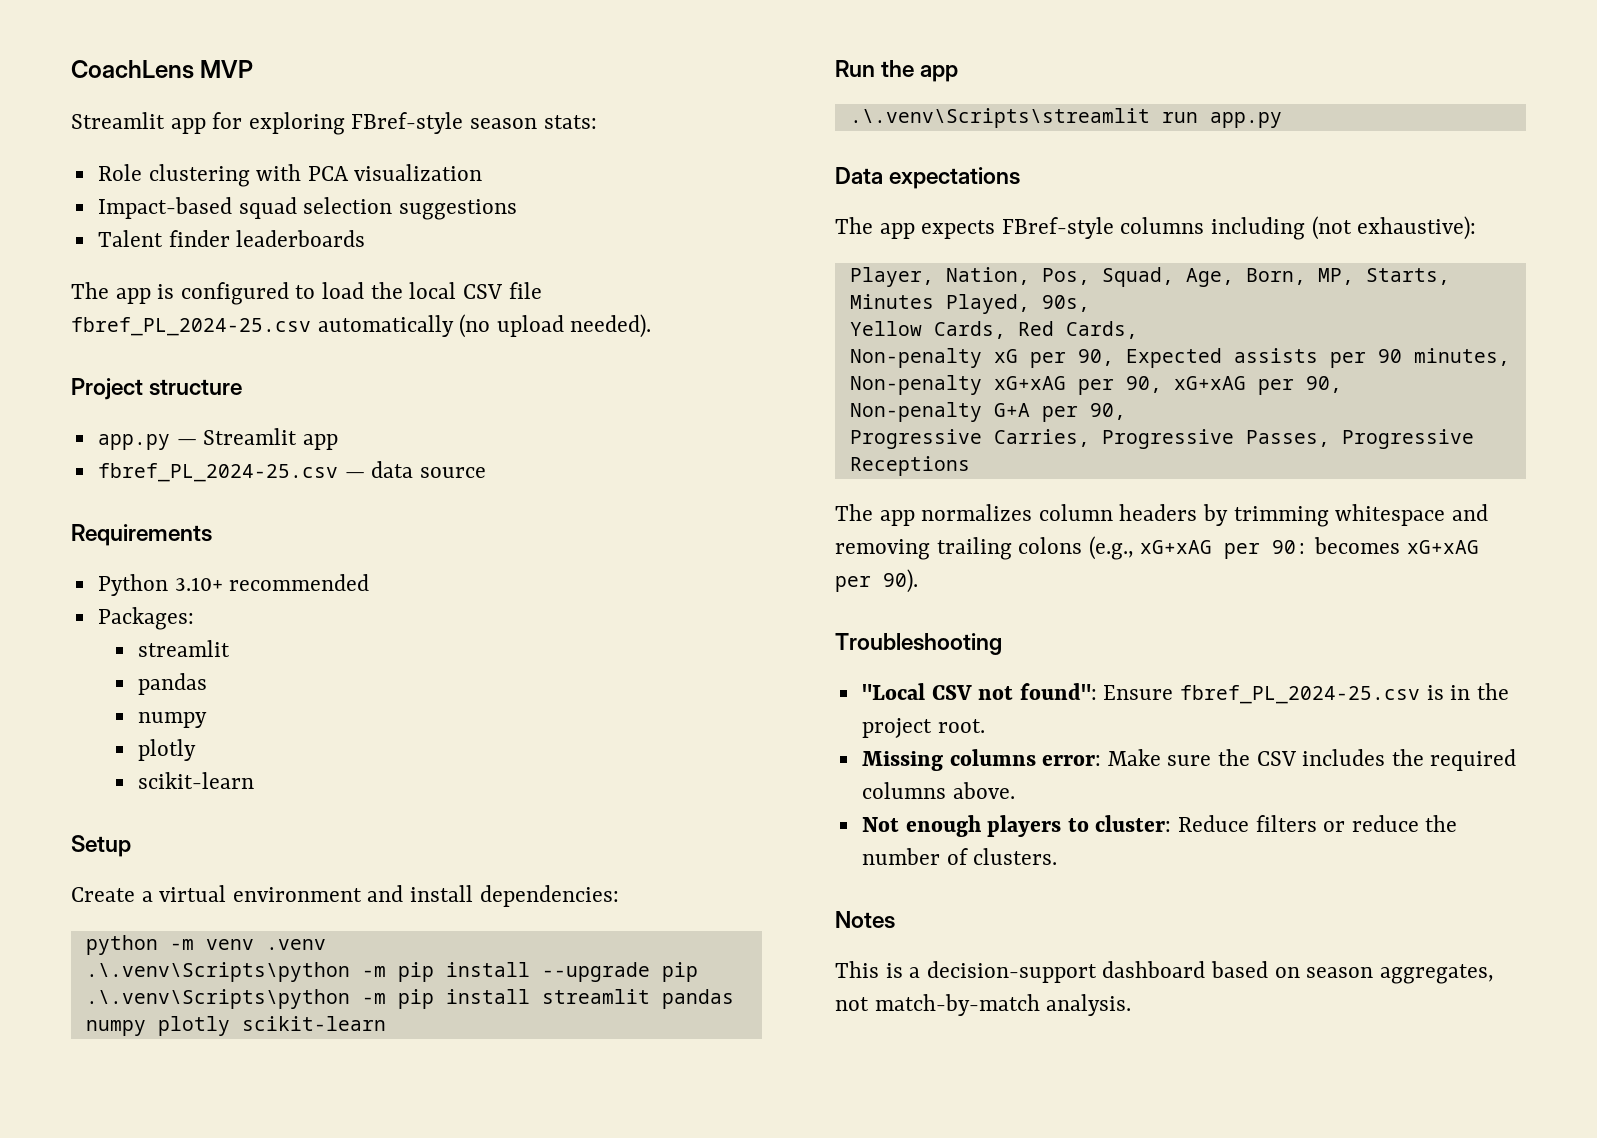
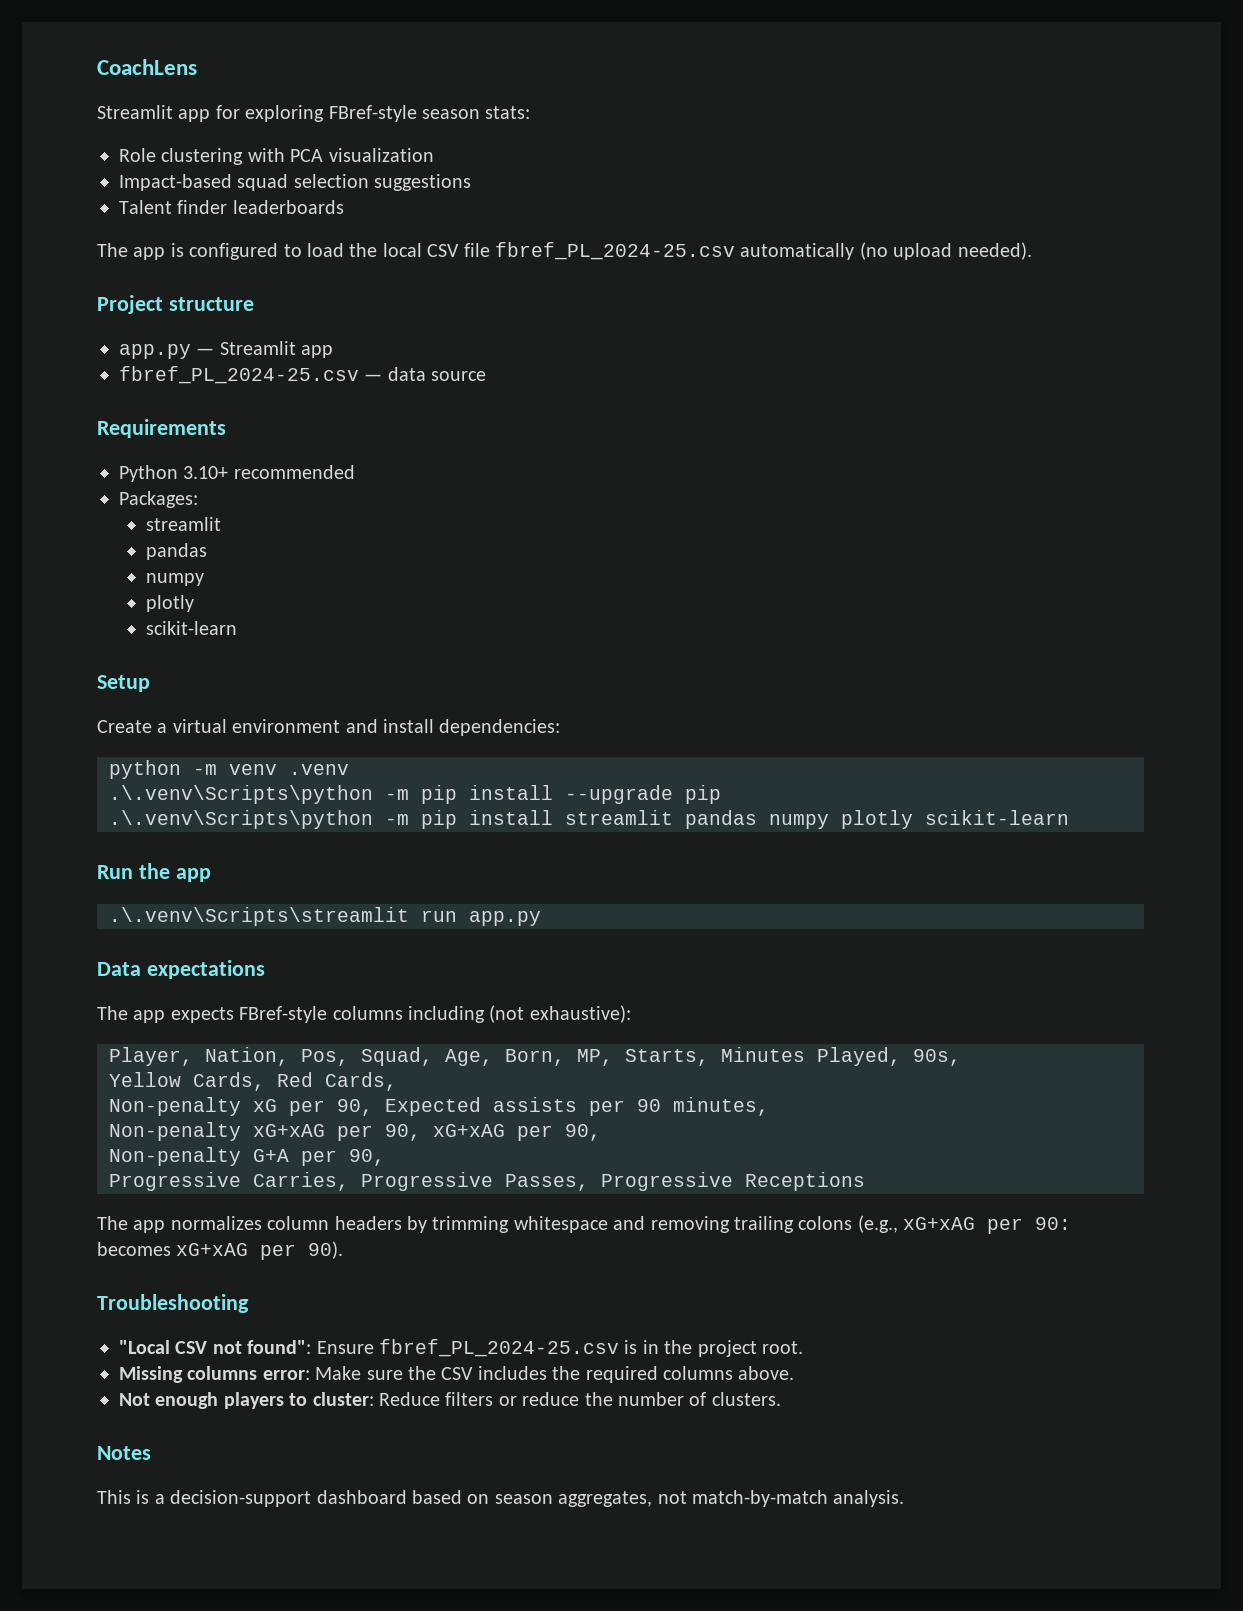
[200,60,254,78] MVP -> (197, 67) none

